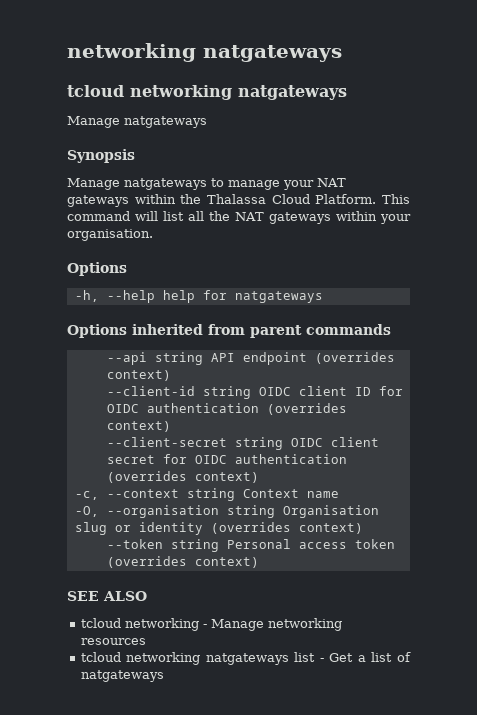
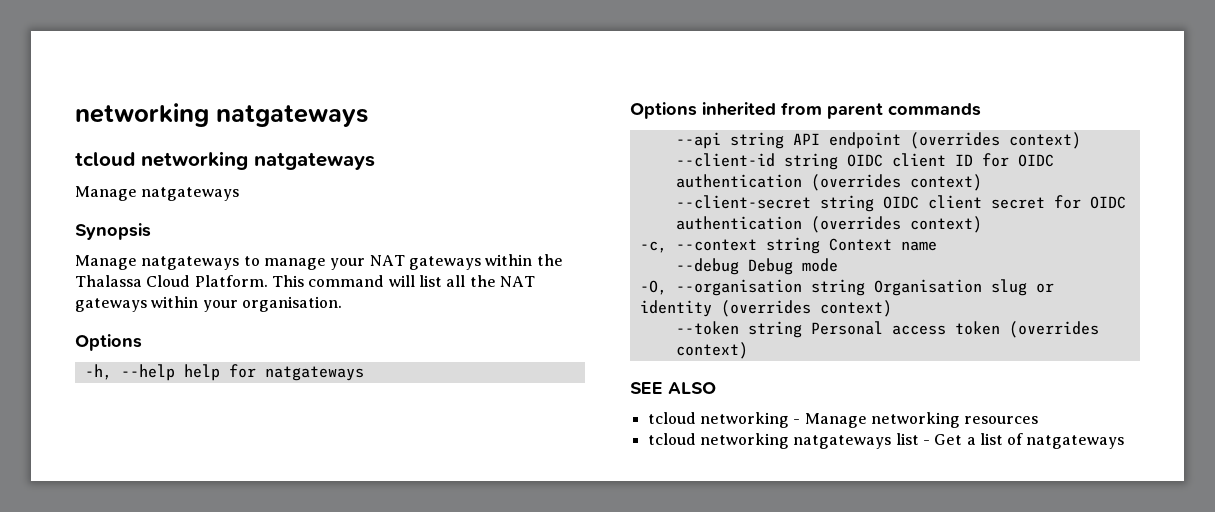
(339, 494) none -> [675,258,838,275] // --debug Debug mode

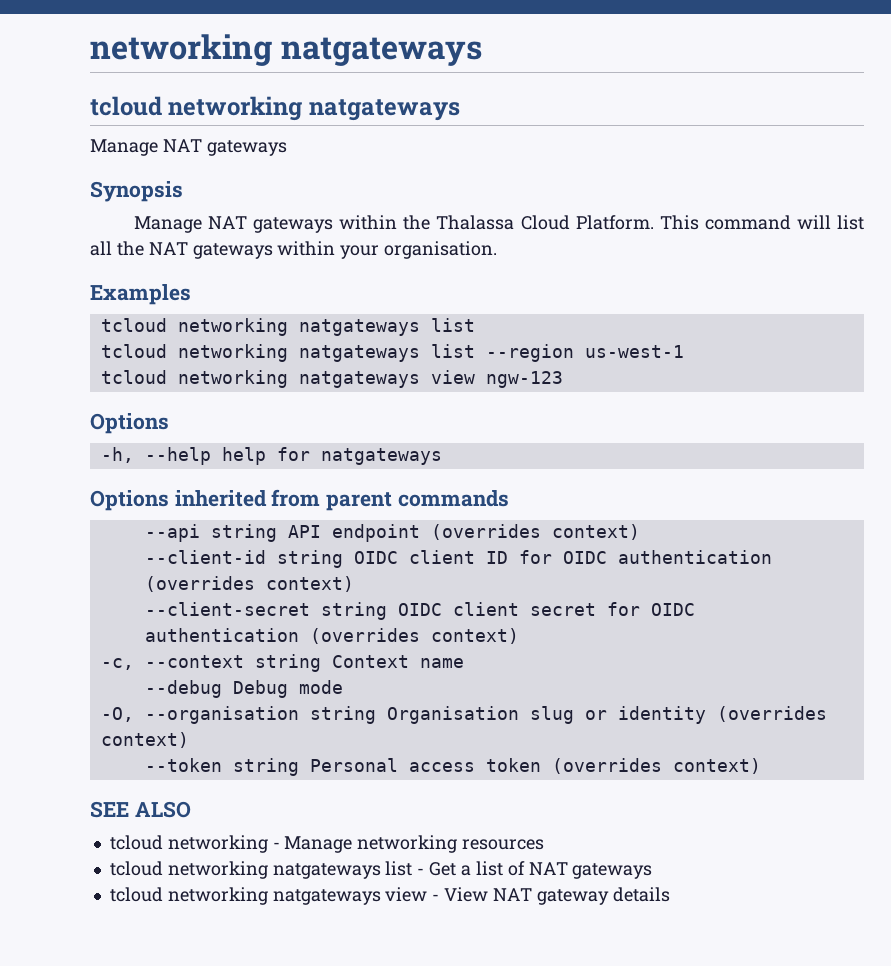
[141,187,240,201] natgateways -> [162,139,287,156] NAT gateways
[141,256,366,270] natgateways to manage your -> (203, 224) none
(342, 304) none -> [90,284,191,305] [100,318,475,336] [100,344,684,362] [100,370,563,388] // Examples // tcloud networking natgateways list // tcloud networking natgateways list --region us-west-1 // tcloud networking natgateways view ngw-123
[1026,435,1125,449] natgateways -> [528,862,653,879] [109,887,670,905] NAT gateways // tcloud networking natgateways view - View NAT gateway details

